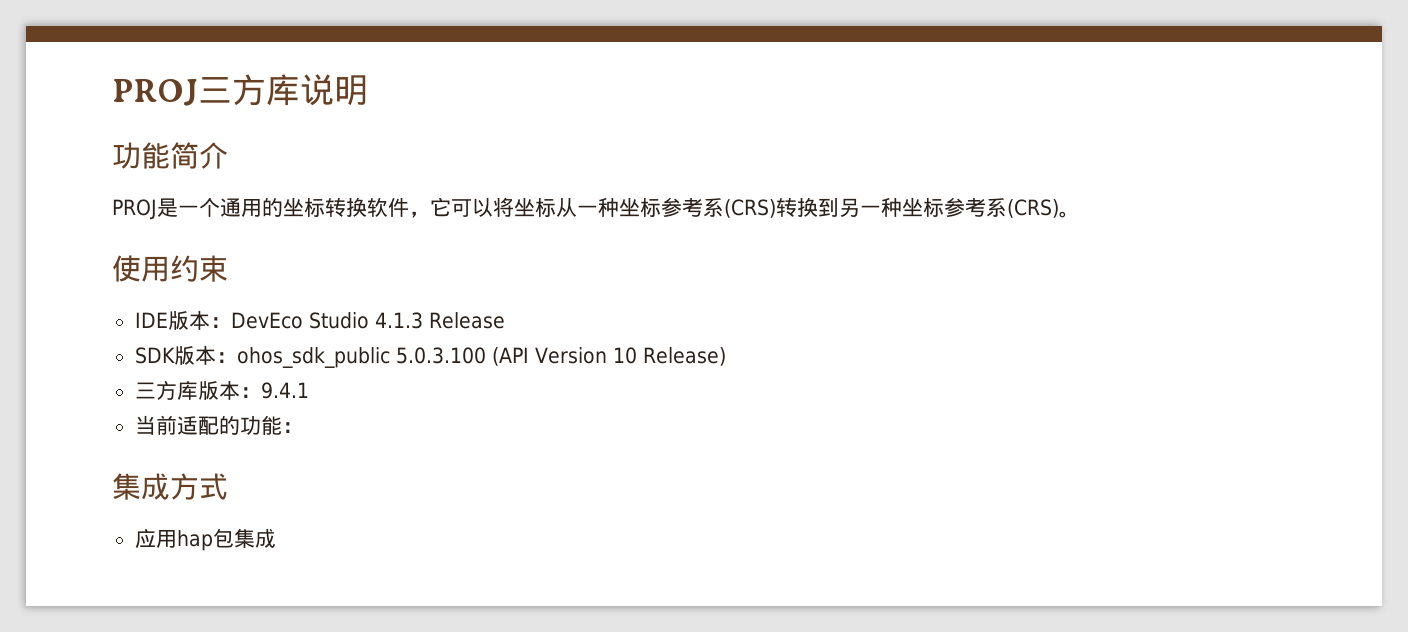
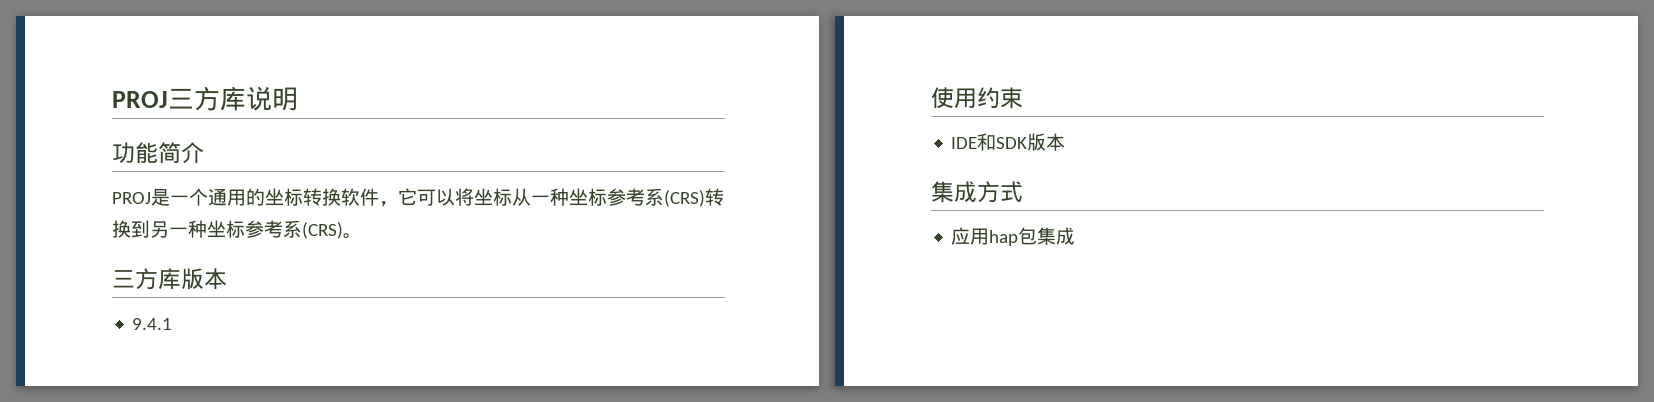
(1080, 214) none -> [112,268,227,290] [132,318,173,330] // 三方库版本 // 9.4.1
[167,310,505,330] [134,345,726,368] [134,380,309,400] [134,415,303,435] 版本：DevEco Studio 4.1.3 Release // SDK版本：ohos_sdk_public 5.0.3.100 (API Version 10 Release) // 三方库版本：9.4.1 // 当前适配的功能： -> [977,133,1066,151] 和SDK版本

